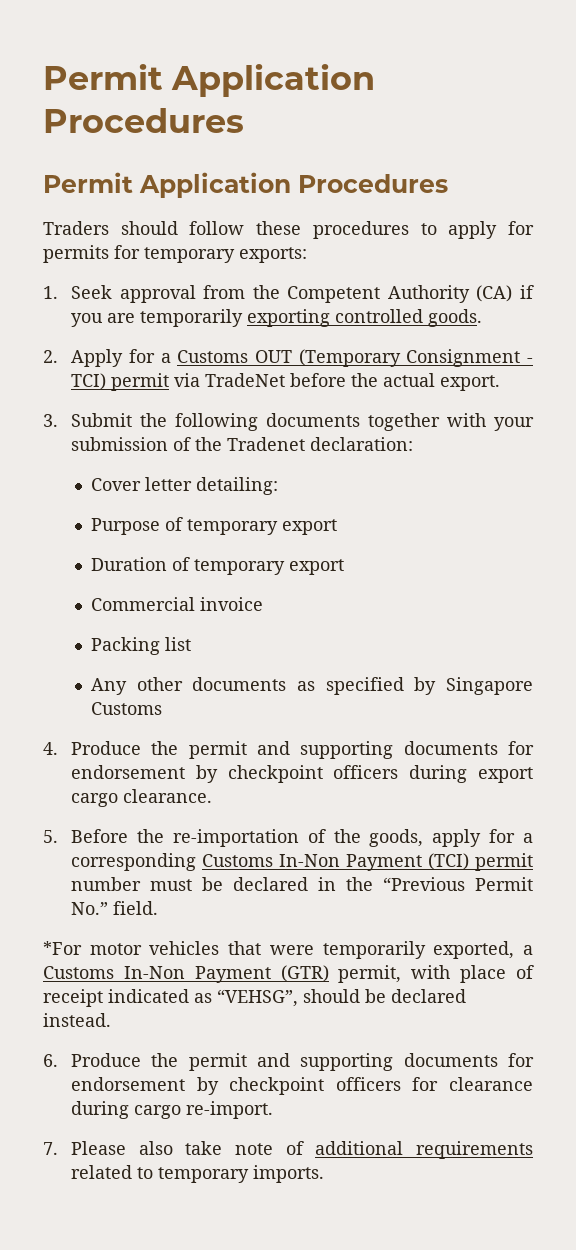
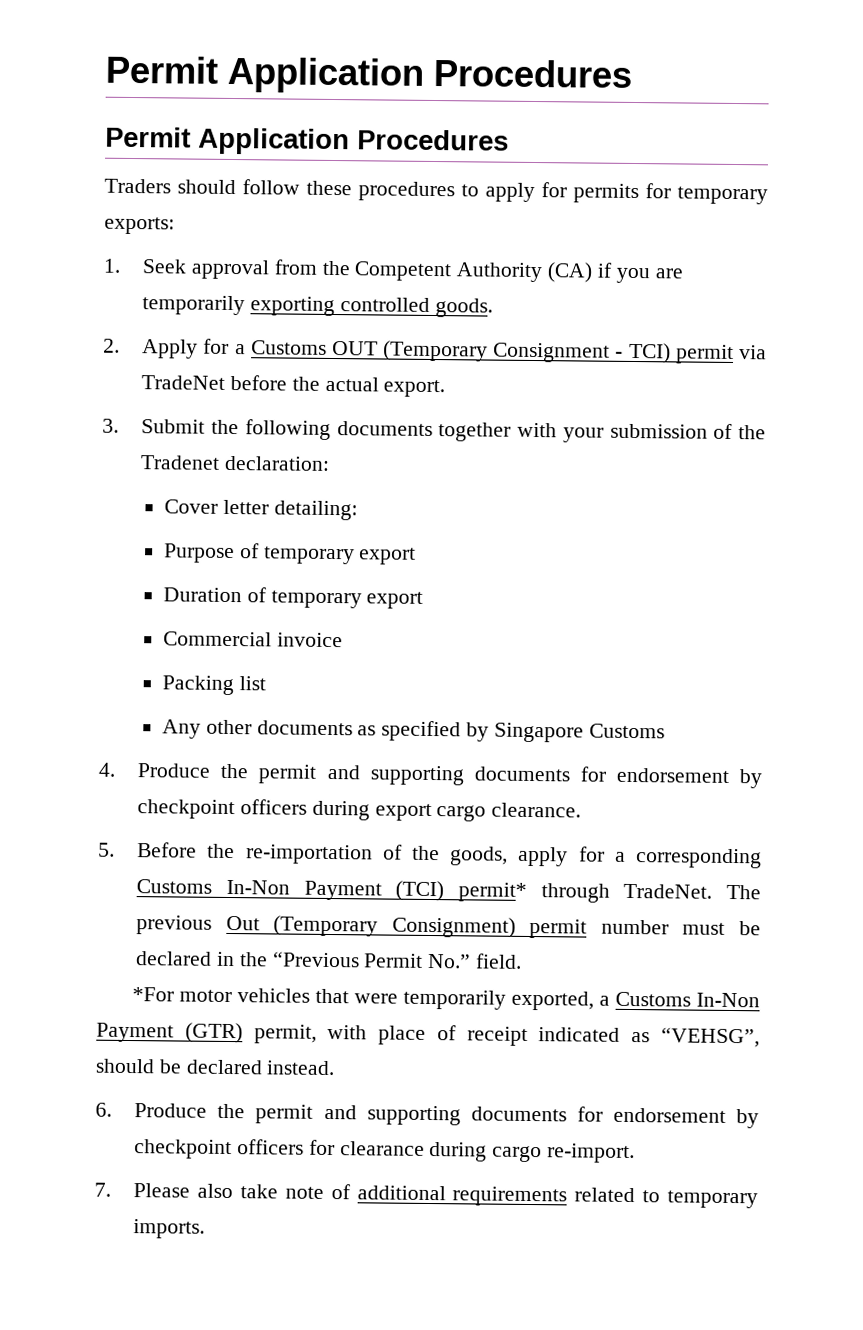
(470, 861) none -> [457,882,761,903] [136,915,516,938] permit* through TradeNet. The previous Out (Temporary Consignment)

